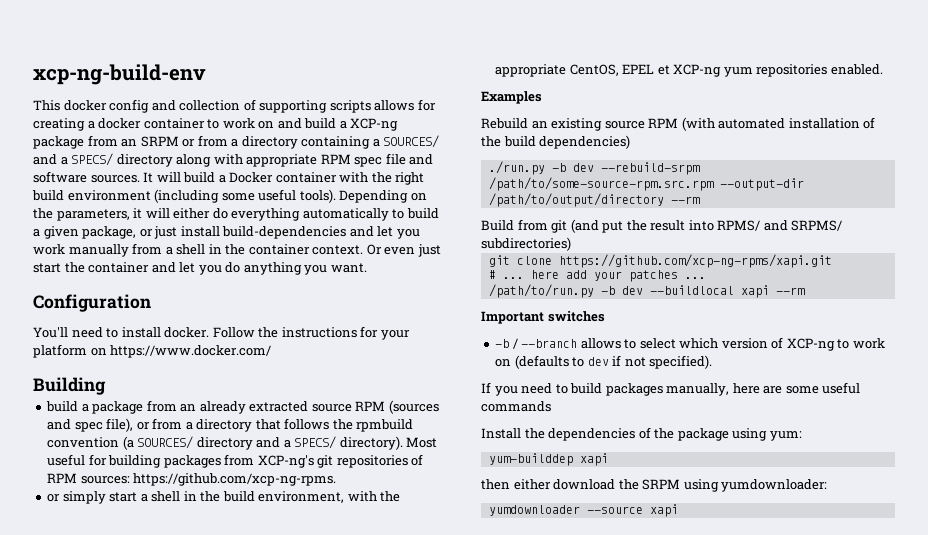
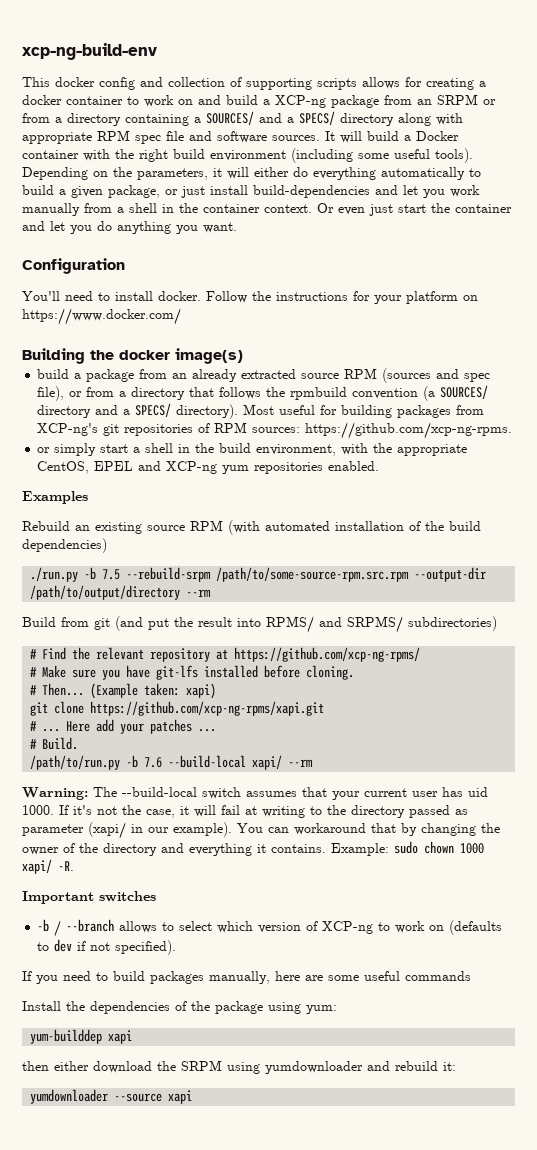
(106, 386) none -> [90,348,243,364] the docker image(s)
[657,65,670,75] et -> [138,461,162,471] and
[572,163,594,172] dev -> [102,569,121,580] 7.5
(571, 244) none -> [30,647,421,662] [30,665,355,680] [30,683,217,699] // # Find the relevant repository at https://github.com/xcp-ng-rpms/ // # Make sure you have git-lfs installed before cloning. // # Then... (Example taken: xapi)
[530,270,559,279] here -> [66,721,91,732] Here
(706, 278) none -> [30,737,79,750] // # Build.
[621,285,805,298] dev --buildlocal xapi --rm -> [144,755,314,770] [22,787,488,800] [22,805,468,818] [22,822,500,839] [22,841,484,856] [22,859,74,874] 7.6 --build-local xapi/ --rm // Warning: The --build-local switch assumes that your current user has uid 1000. If it's not the case, it will fail at writing to the directory passed as parameter (xapi/ in our example). You can workaround that by changing the owner of the directory and everything it contains. Example: sudo chown 1000 xapi/ -R.
[721,479,828,492] yumdownloader: -> [265,1061,456,1074] yumdownloader and rebuild it:

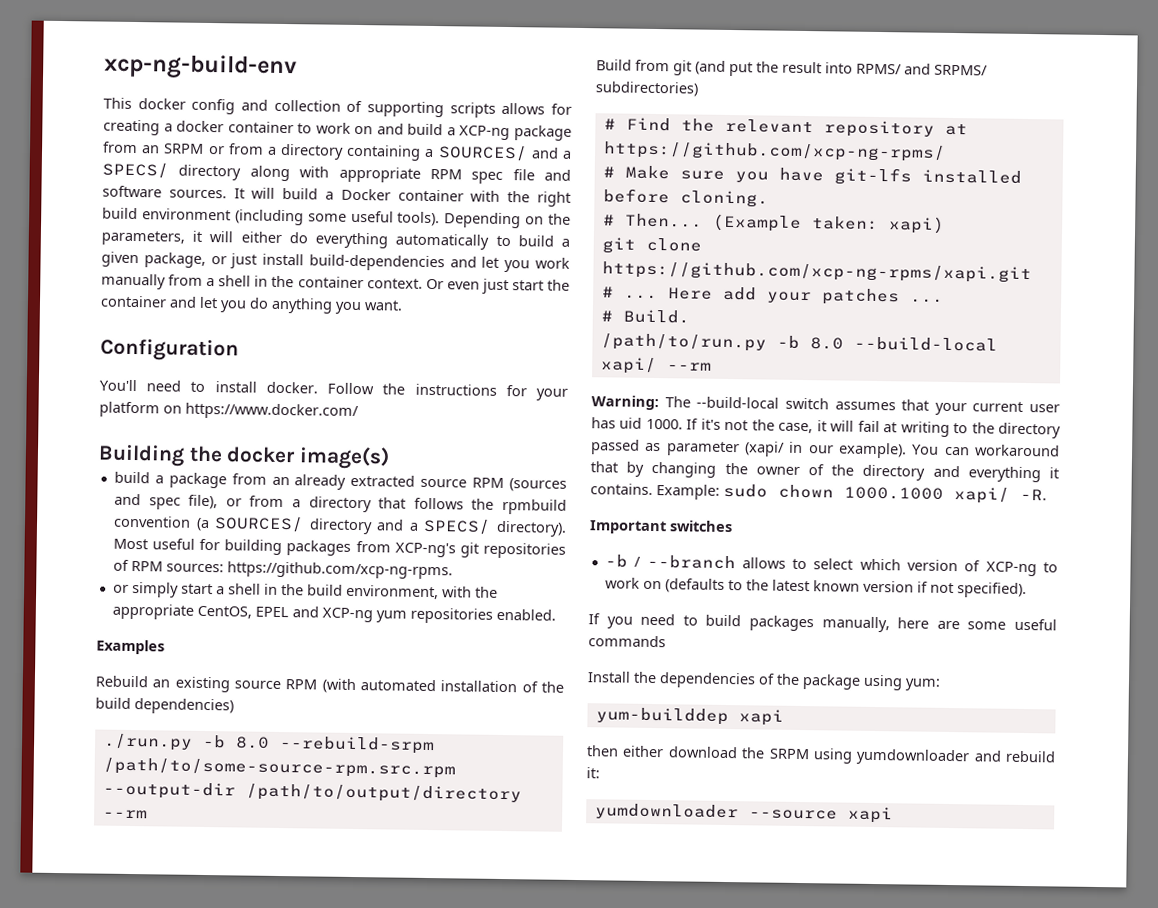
[102,569,121,580] 7.5 -> [235,736,270,749] 8.0
[144,757,163,768] 7.6 -> [809,337,844,350] 8.0
[460,843,484,854] 1000 -> [844,486,944,500] 1000.1000
[54,939,73,952] dev -> [745,579,914,593] the latest known version

